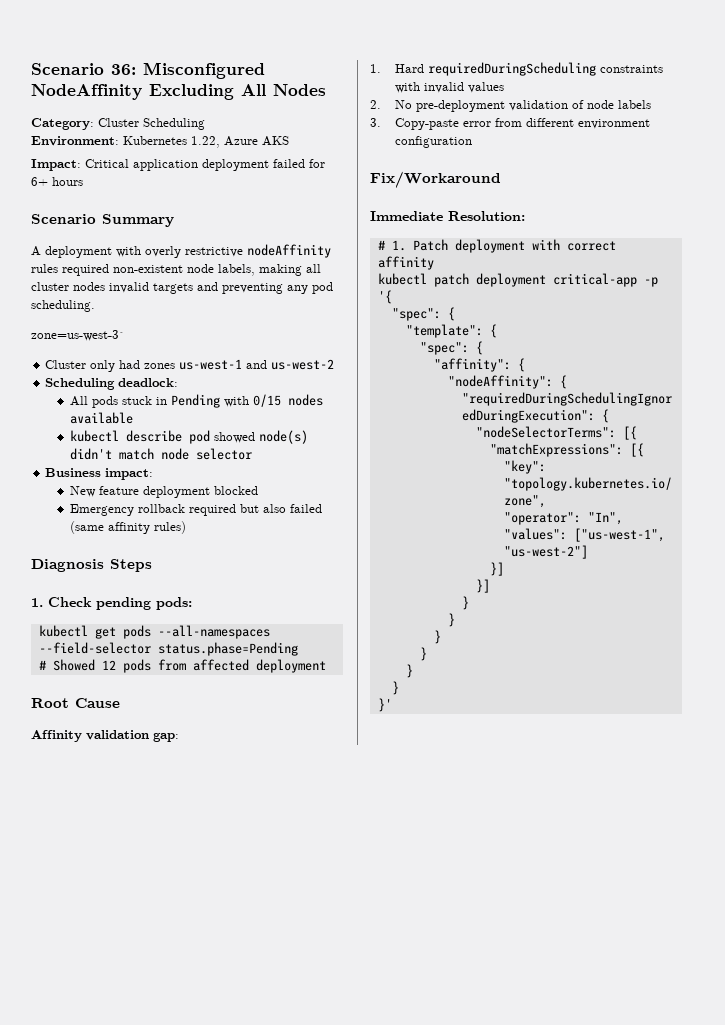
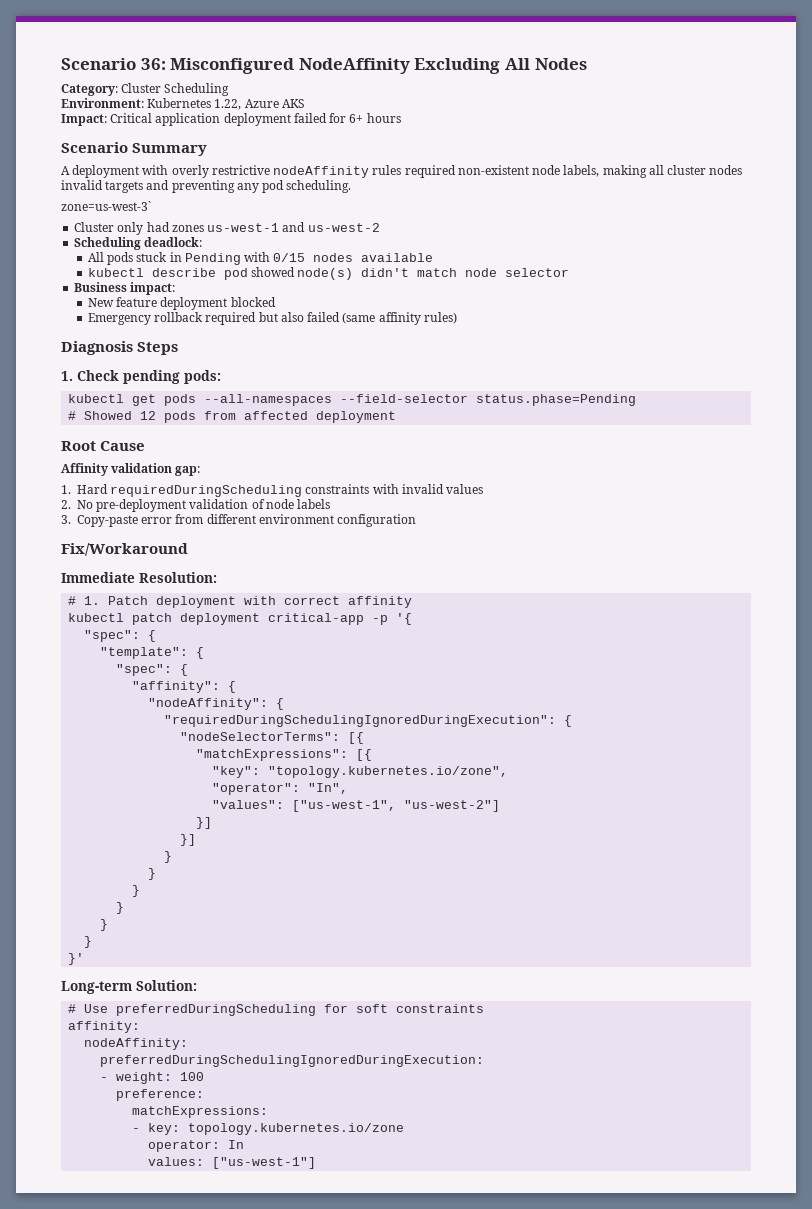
(392, 705) none -> [61,980,197,994] [68,1004,485,1016] [68,1021,141,1033] [84,1038,189,1050] [100,1055,485,1067] [100,1072,205,1084] [116,1089,205,1101] [132,1106,269,1118] [132,1123,405,1135] [148,1140,245,1152] [148,1157,317,1169] // Long-term Solution: // # Use preferredDuringScheduling for soft constraints // affinity: // nodeAffinity: // preferredDuringSchedulingIgnoredDuringExecution: // - weight: 100 // preference: // matchExpressions: // - key: topology.kubernetes.io/zone // operator: In // values: ["us-west-1"]

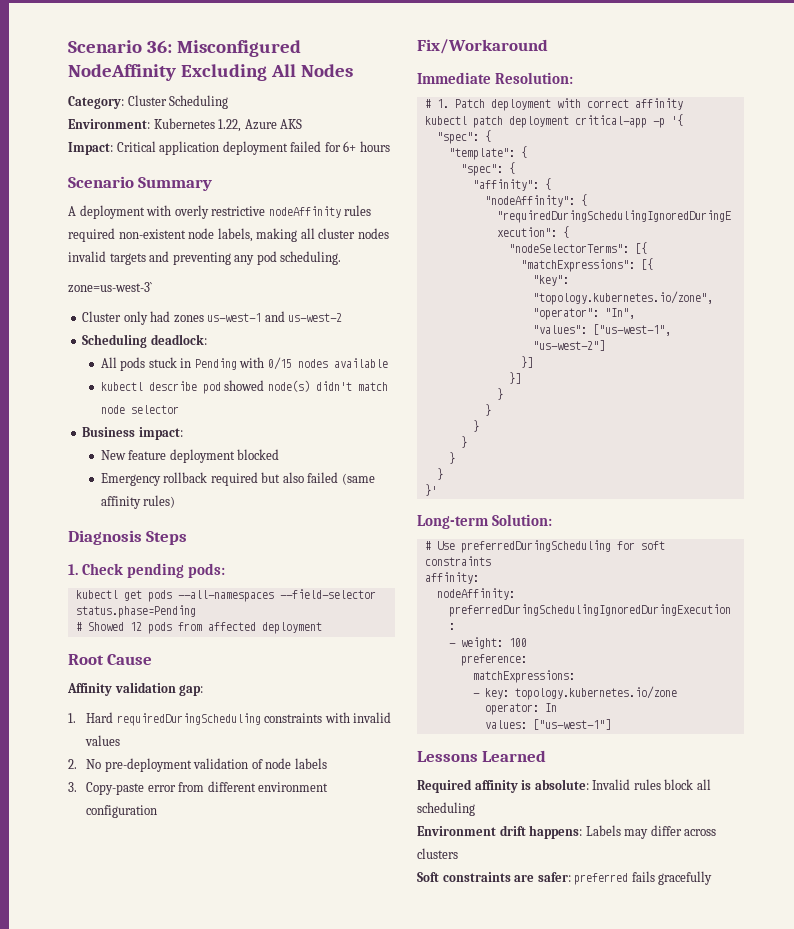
(317, 1163) none -> [417,750,547,762] [417,779,711,793] [417,802,475,816] [417,825,717,839] [417,848,458,859] [417,871,713,885] // Lessons Learned // Required affinity is absolute: Invalid rules block all scheduling // Environment drift happens: Labels may differ across clusters // Soft constraints are safer: preferred fails gracefully

